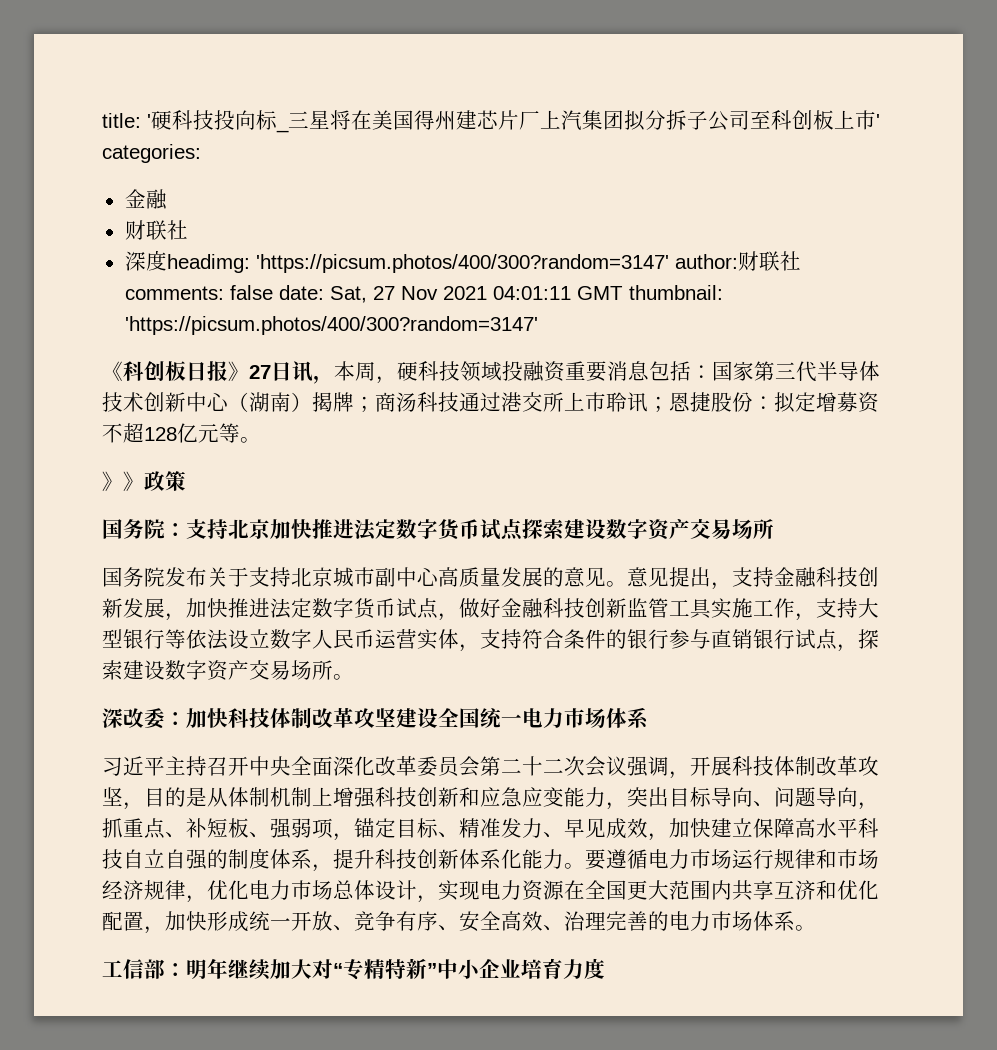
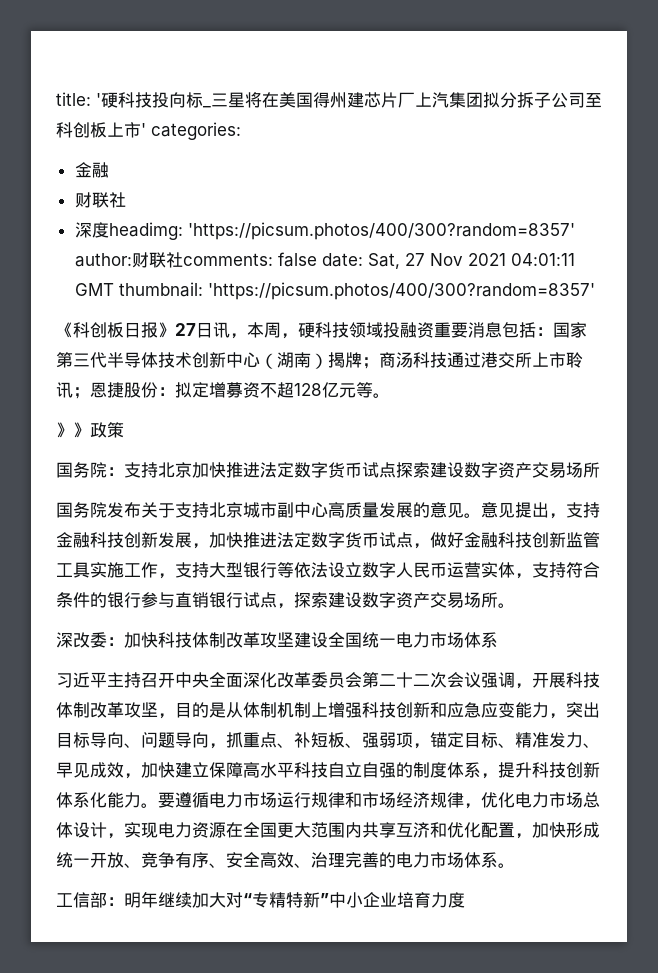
[255,254,669,273] 'https://picsum.photos/400/300?random=3147' -> [187,222,575,240] 'https://picsum.photos/400/300?random=8357'
[124,316,538,335] 'https://picsum.photos/400/300?random=3147' -> [207,282,595,300] 'https://picsum.photos/400/300?random=8357'

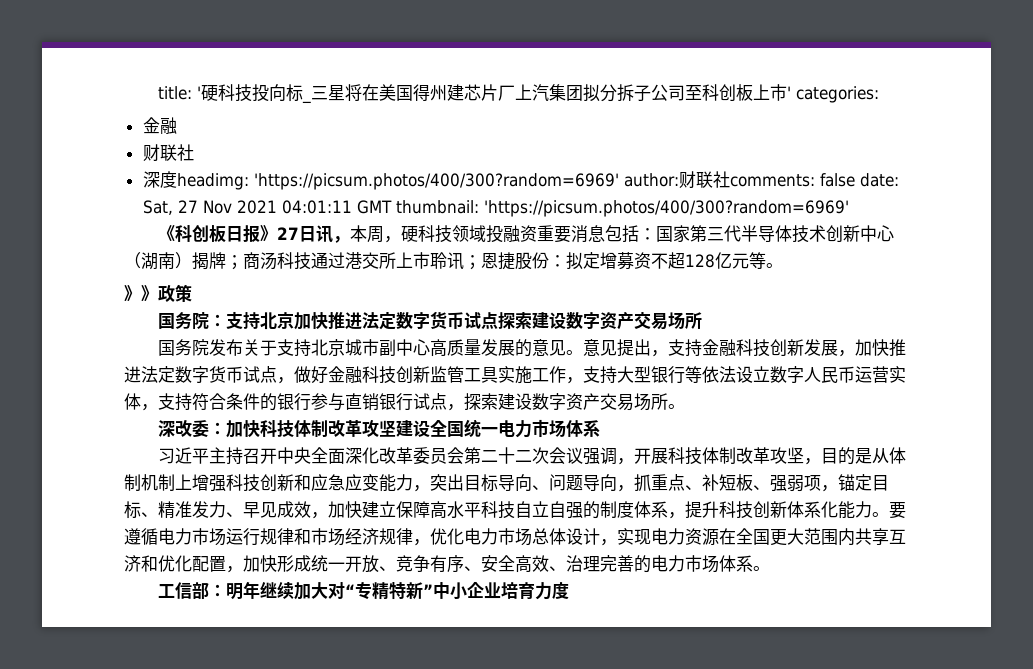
[187,222,575,240] 'https://picsum.photos/400/300?random=8357' -> [253,173,619,190] 'https://picsum.photos/400/300?random=6969'
[207,282,595,300] 'https://picsum.photos/400/300?random=8357' -> [483,200,849,217] 'https://picsum.photos/400/300?random=6969'

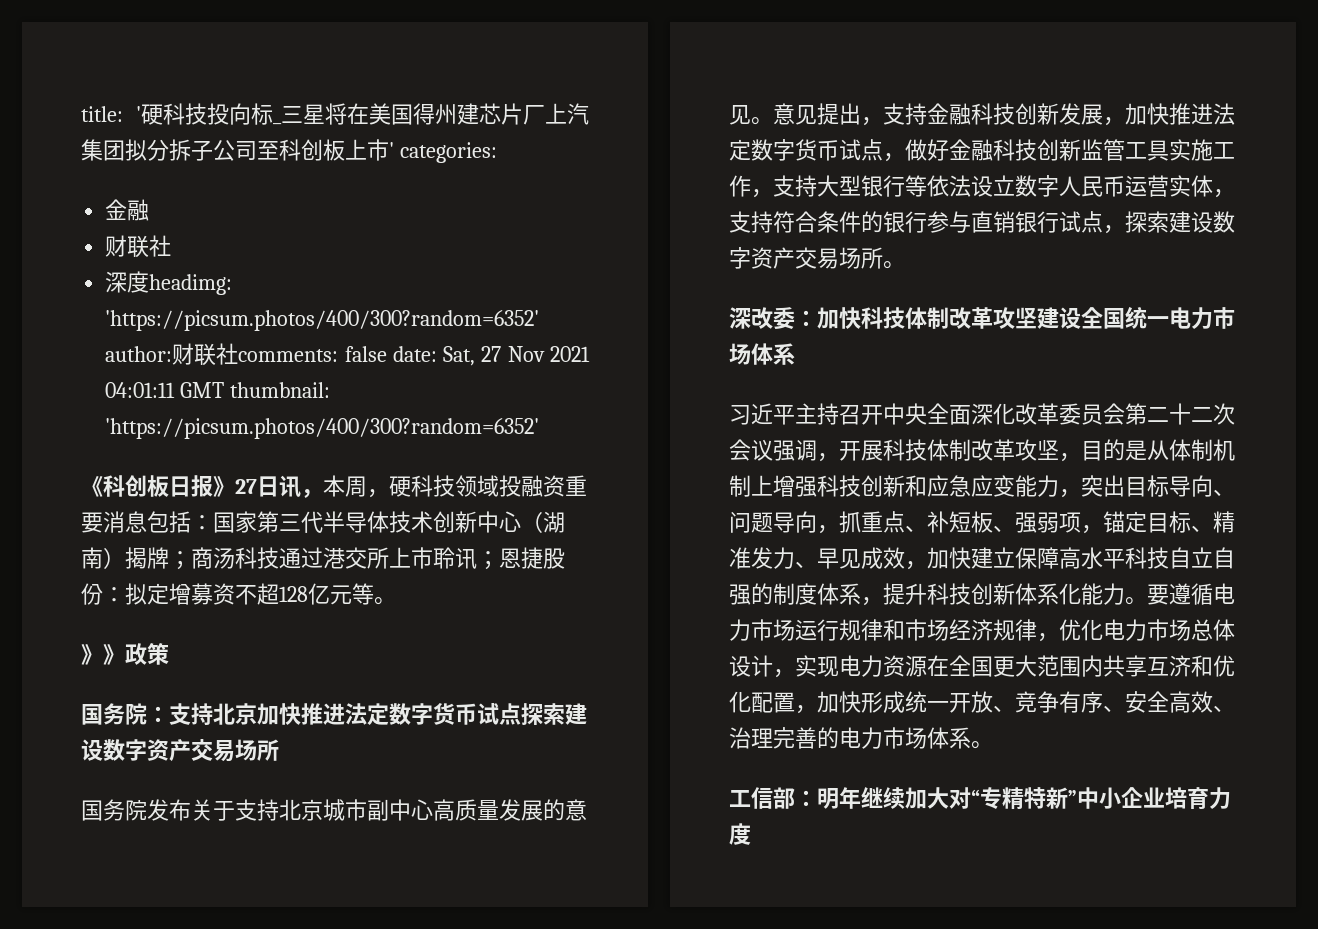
[253,173,619,190] 'https://picsum.photos/400/300?random=6969' -> [105,310,540,331] 'https://picsum.photos/400/300?random=6352'
[483,200,849,217] 'https://picsum.photos/400/300?random=6969' -> [105,418,540,439] 'https://picsum.photos/400/300?random=6352'

